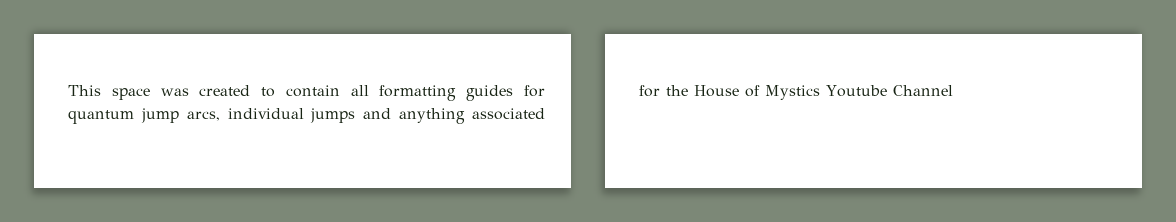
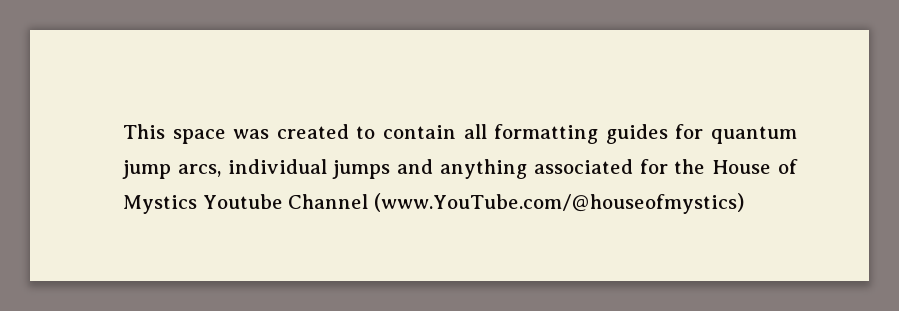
(953, 90) none -> [373,193,744,214] (www.YouTube.com/@houseofmystics)

